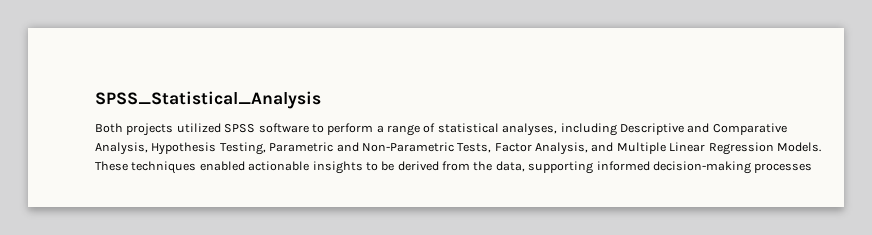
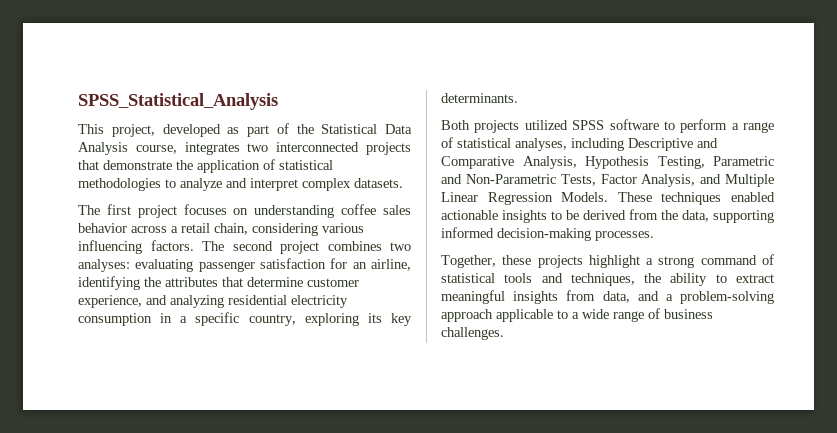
(321, 100) none -> [78,123,412,137] [78,142,412,155] [78,159,333,173] [78,178,403,191] [78,204,411,218] [78,223,364,236] [78,240,411,254] [78,258,411,272] [78,276,359,290] [78,295,348,308] [78,312,412,326] [441,93,518,103] // This project, developed as part of the Statistical Data Analysis course, integrates two interconnected projects that demonstrate the application of statistical methodologies to analyze and interpret complex datasets. // The first project focuses on understanding coffee sales behavior across a retail chain, considering various influencing factors. The second project combines two analyses: evaluating passenger satisfaction for an airline, identifying the attributes that determine customer experience, and analyzing residential electricity consumption in a specific country, exploring its key determinants.
[754,163,813,173] processes -> [595,231,654,241] [441,254,774,268] [441,273,774,286] [441,290,774,304] [441,308,713,322] [441,327,504,340] processes. // Together, these projects highlight a strong command of statistical tools and techniques, the ability to extract meaningful insights from data, and a problem-solving approach applicable to a wide range of business challenges.

